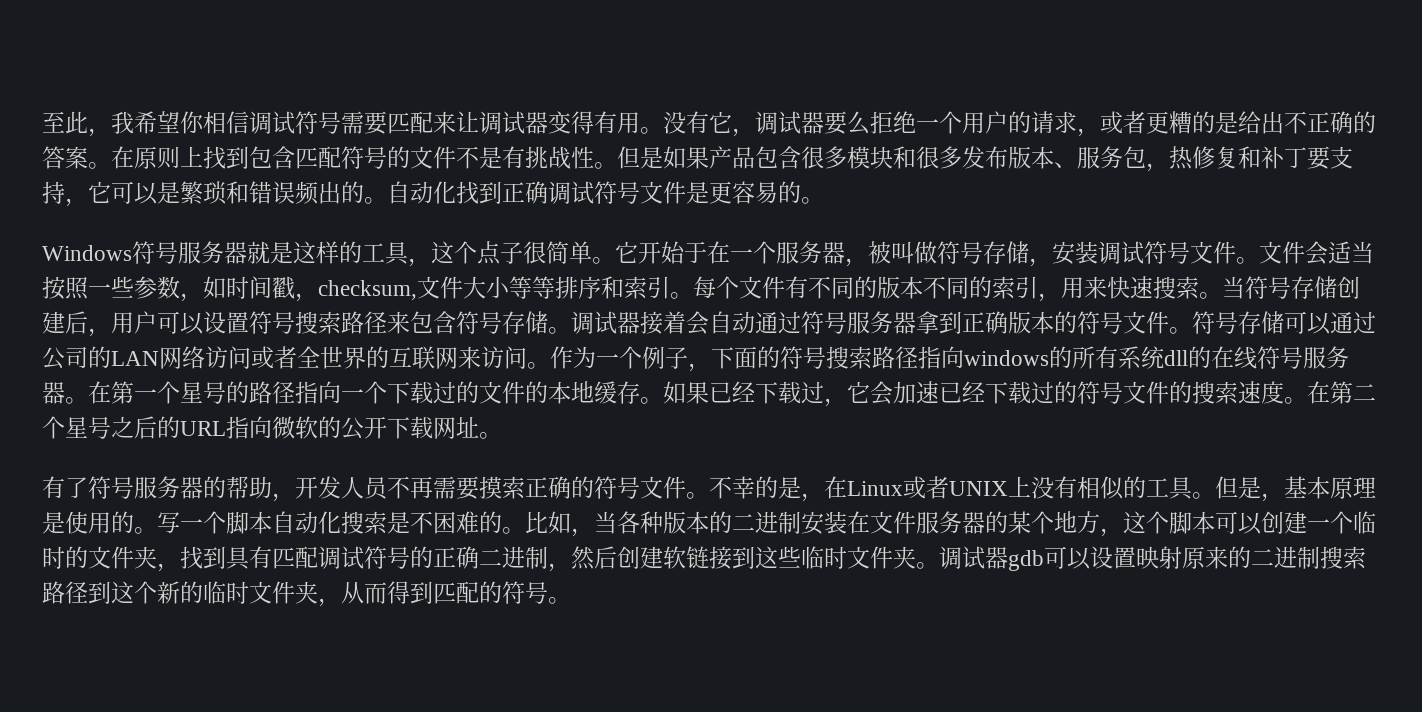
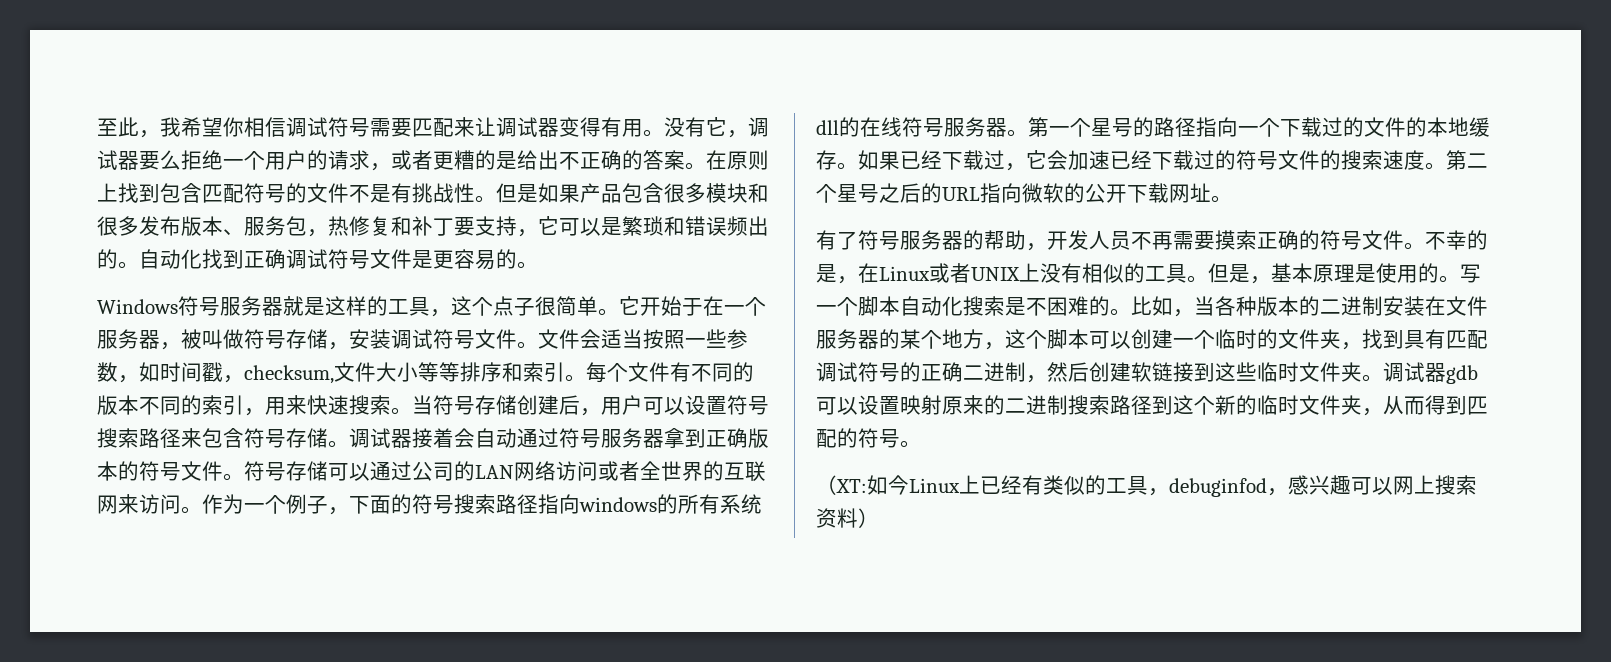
[88,381,111,404] 在 -> (1028, 133) none
[1307,381,1330,404] 在 -> (1446, 166) none
(571, 600) none -> [816,475,1477,497] [816,508,879,528] // （XT:如今Linux上已经有类似的工具，debuginfod，感兴趣可以网上搜索资料）

